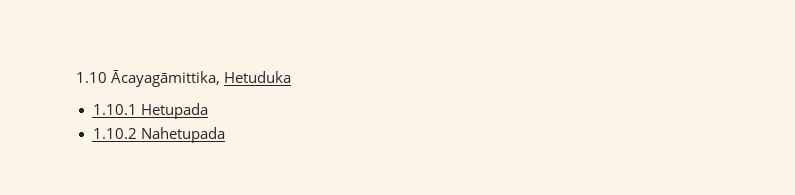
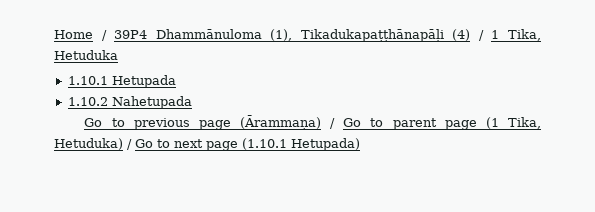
[76,70,221,87] 1.10 Ācayagāmittika, -> [54,29,541,42] Home / 39P4 Dhammānuloma (1), Tikadukapaṭṭhānapāḷi (4) / 1 Tika,
(225, 135) none -> [84,115,541,130] [54,138,360,151] // Go to previous page (Ārammaṇa) / Go to parent page (1 Tika, Hetuduka) / Go to next page (1.10.1 Hetupada)

